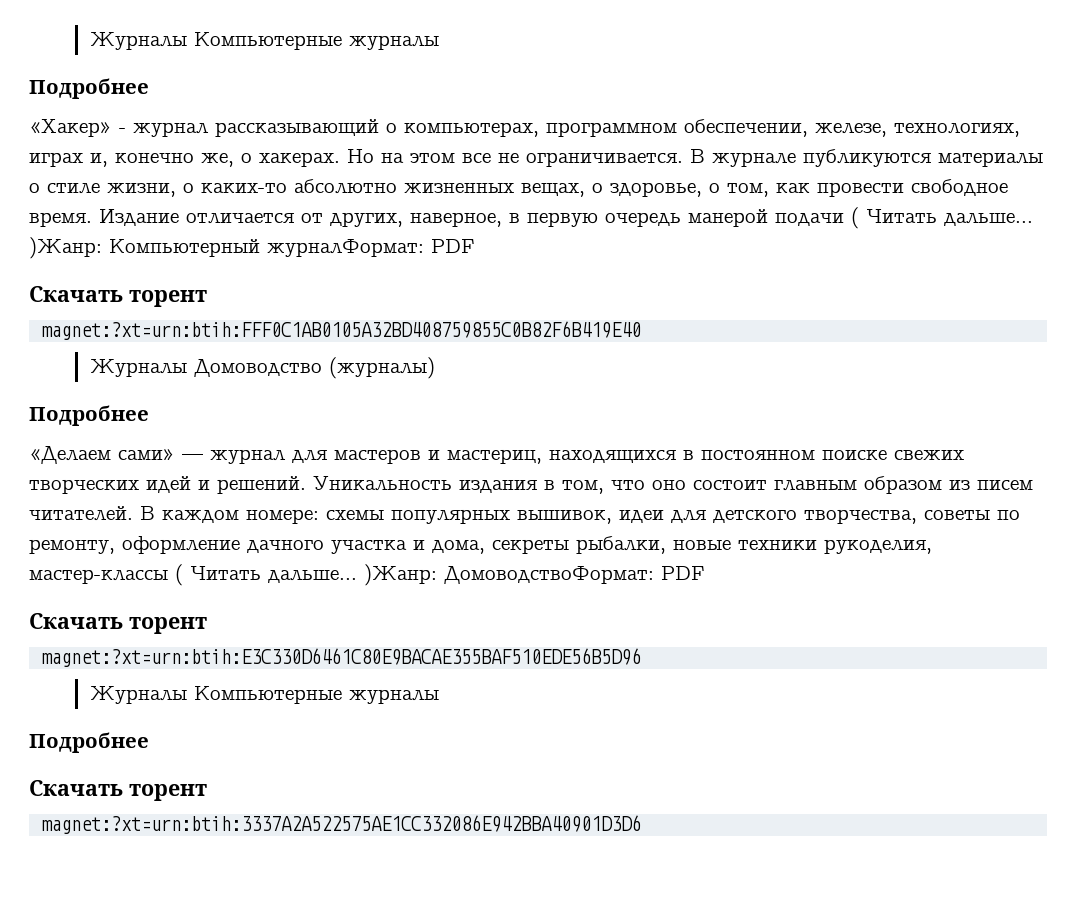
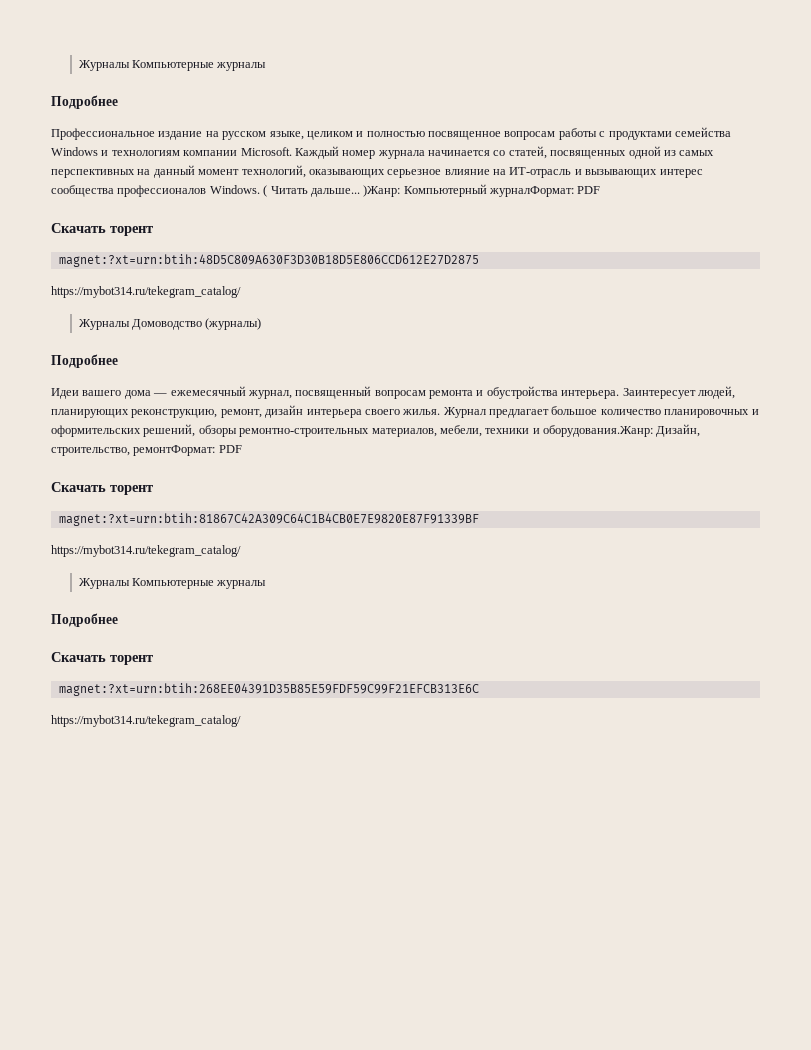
[89,32,439,50] [29,78,149,99] [29,119,1020,137] [29,149,1043,167] [29,179,1008,197] [29,209,844,227] Журналы Компьютерные журналы // Подробнее // «Хакер» - журнал рассказывающий о компьютерах, программном обеспечении, железе, технологиях, играх и, конечно же, о хакерах. Но на этом все не ограничивается. В журнале публикуются материалы о стиле жизни, о каких-то абсолютно жизненных вещах, о здоровье, о том, как провести свободное время. Издание отличается от других, наверное, в первую очередь манерой подачи -> [78,60,267,71] [51,95,118,109] [51,127,731,140] [51,146,715,159] [51,165,703,178] [51,185,260,197] Журналы Компьютерные журналы // Подробнее // Профессиональное издание на русском языке, целиком и полностью посвященное вопросам работы с продуктами семейства Windows и технологиям компании Microsoft. Каждый номер журнала начинается со статей, посвященных одной из самых перспективных на данный момент технологий, оказывающих серьезное влияние на ИТ-отрасль и вызывающих интерес сообщества профессионалов Windows.
[41,321,642,340] magnet:?xt=urn:btih:FFF0C1AB0105A32BD408759855C0B82F6B419E40 -> [58,254,479,267] [51,286,241,298] magnet:?xt=urn:btih:48D5C809A630F3D30B18D5E806CCD612E27D2875 // https://mybot314.ru/tekegram_catalog/
[29,446,964,464] [29,476,1033,494] [29,506,1020,524] [29,536,932,554] [29,564,705,586] [29,613,207,634] [41,648,642,667] «Делаем сами» — журнал для мастеров и мастериц, находящихся в постоянном поиске свежих творческих идей и решений. Уникальность издания в том, что оно состоит главным образом из писем читателей. В каждом номере: схемы популярных вышивок, идеи для детского творчества, советы по ремонту, оформление дачного участка и дома, секреты рыбалки, новые техники рукоделия, мастер-классы ( Читать дальше... )Жанр: ДомоводствоФормат: PDF // Скачать торент // magnet:?xt=urn:btih:E3C330D6461C80E9BACAE355BAF510EDE56B5D96 -> [51,386,735,399] [51,405,759,418] [51,424,701,437] [51,445,242,456] [51,482,153,495] [58,513,479,526] [51,545,241,557] Идеи вашего дома — ежемесячный журнал, посвященный вопросам ремонта и обустройства интерьера. Заинтересует людей, планирующих реконструкцию, ремонт, дизайн интерьера своего жилья. Журнал предлагает большое количество планировочных и оформительских решений, обзоры ремонтно-строительных материалов, мебели, техники и оборудования.Жанр: Дизайн, строительство, ремонтФормат: PDF // Скачать торент // magnet:?xt=urn:btih:81867C42A309C64C1B4CB0E7E9820E87F91339BF // https://mybot314.ru/tekegram_catalog/
[41,815,642,834] magnet:?xt=urn:btih:3337A2A522575AE1CC332086E942BBA40901D3D6 -> [58,683,479,696] [51,715,241,727] magnet:?xt=urn:btih:268EE04391D35B85E59FDF59C99F21EFCB313E6C // https://mybot314.ru/tekegram_catalog/

